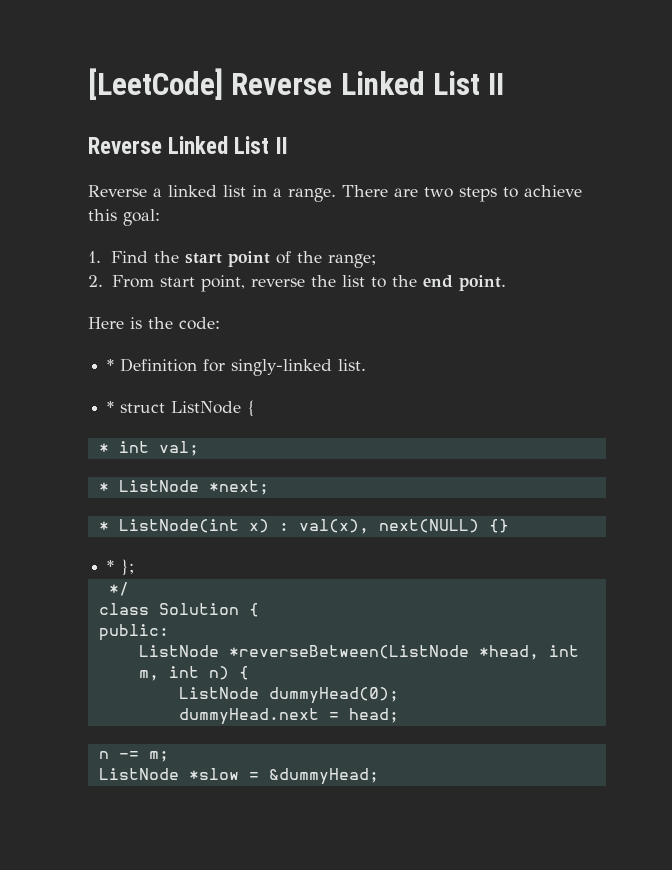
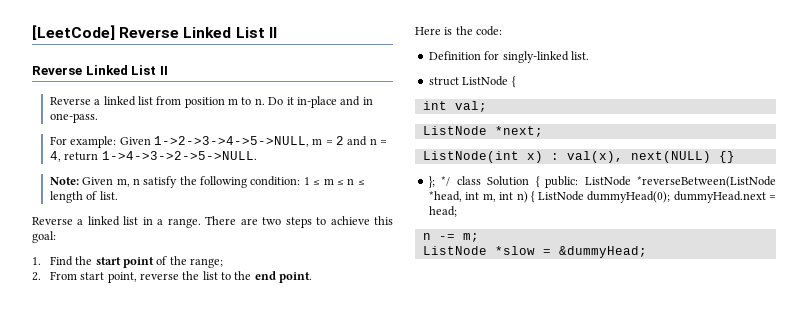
(288, 145) none -> [49,96,373,108] [49,113,98,123] [49,136,388,148] [49,151,257,162] [49,176,365,188] [49,191,118,203] // Reverse a linked list from position m to n. Do it in-place and in one-pass. // For example: Given 1->2->3->4->5->NULL, m = 2 and n = 4, return 1->4->3->2->5->NULL. // Note: Given m, n satisfy the following condition: 1 ≤ m ≤ n ≤ length of list.
[107,359,115,371] * -> (503, 31) none
[107,401,115,413] * -> (589, 55) none
[98,443,109,453] * -> (516, 82) none
[98,482,109,492] * -> (487, 106) none
[98,521,109,531] * -> (543, 131) none
[107,560,115,572] * -> (735, 157) none
(135, 567) // -> (435, 182) none
(129, 589) // -> (451, 181) none
(259, 610) // -> (540, 182) none
(169, 632) // -> (579, 182) none
(249, 673) // -> (536, 197) none
(399, 695) // -> (671, 197) none

